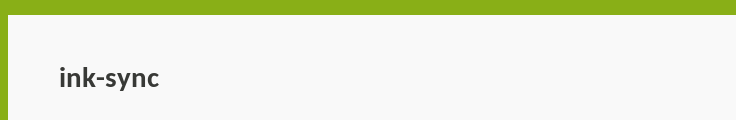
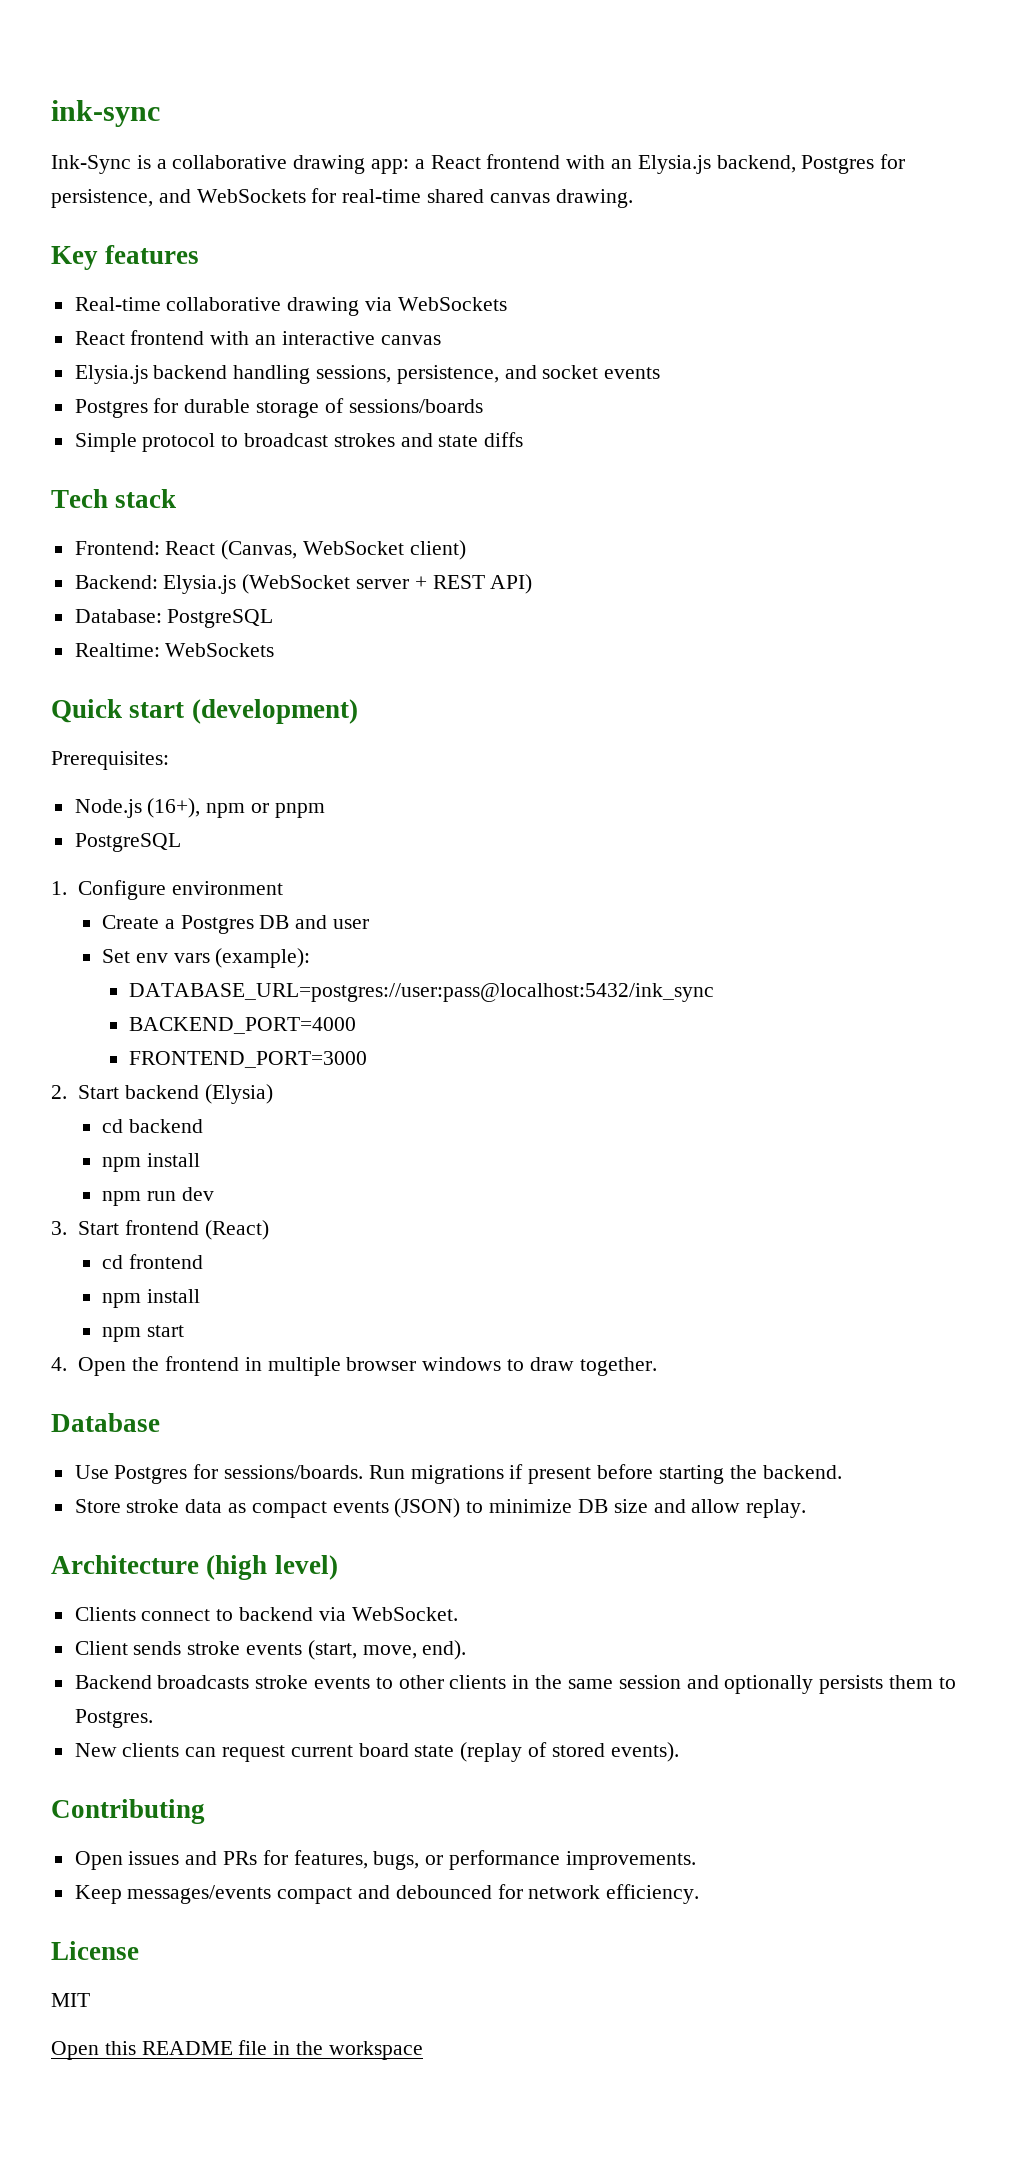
(159, 79) none -> [51,154,906,174] [51,188,633,208] [51,245,200,270] [74,297,507,316] [74,330,441,345] [74,365,661,384] [74,398,483,418] [74,432,524,452] [51,489,177,508] [74,540,466,560] [74,574,533,594] [74,609,274,628] [74,643,275,657] [51,699,358,724] [51,751,169,770] [74,798,325,818] [74,833,181,852] [51,880,284,900] [102,915,370,934] [102,948,311,968] [129,983,715,1002] [129,1017,357,1034] [129,1051,368,1068] [51,1084,274,1104] [102,1119,203,1133] [102,1153,200,1172] [102,1187,214,1206] [51,1220,270,1240] [102,1254,203,1269] [102,1289,200,1308] [102,1325,184,1342] [51,1356,657,1376] [51,1413,160,1432] [74,1464,842,1484] [74,1498,807,1518] [51,1555,338,1580] [74,1607,458,1621] [74,1640,467,1660] [74,1675,956,1694] [74,1709,153,1728] [74,1742,679,1762] [51,1799,205,1824] [74,1850,696,1870] [74,1884,700,1904] [51,1941,139,1960] [51,1993,90,2007] [51,2040,423,2060] // Ink-Sync is a collaborative drawing app: a React frontend with an Elysia.js backend, Postgres for persistence, and WebSockets for real-time shared canvas drawing. // Key features // Real-time collaborative drawing via WebSockets // React frontend with an interactive canvas // Elysia.js backend handling sessions, persistence, and socket events // Postgres for durable storage of sessions/boards // Simple protocol to broadcast strokes and state diffs // Tech stack // Frontend: React (Canvas, WebSocket client) // Backend: Elysia.js (WebSocket server + REST API) // Database: PostgreSQL // Realtime: WebSockets // Quick start (development) // Prerequisites: // Node.js (16+), npm or pnpm // PostgreSQL // 1. Configure environment // Create a Postgres DB and user // Set env vars (example): // DATABASE_URL=postgres://user:pass@localhost:5432/ink_sync // BACKEND_PORT=4000 // FRONTEND_PORT=3000 // 2. Start backend (Elysia) // cd backend // npm install // npm run dev // 3. Start frontend (React) // cd frontend // npm install // npm start // 4. Open the frontend in multiple browser windows to draw together. // Database // Use Postgres for sessions/boards. Run migrations if present before starting the backend. // Store stroke data as compact events (JSON) to minimize DB size and allow replay. // Architecture (high level) // Clients connect to backend via WebSocket. // Client sends stroke events (start, move, end). // Backend broadcasts stroke events to other clients in the same session and optionally persists them to Postgres. // New clients can request current board state (replay of stored events). // Contributing // Open issues and PRs for features, bugs, or performance improvements. // Keep messages/events compact and debounced for network efficiency. // License // MIT // Open this README file in the workspace

